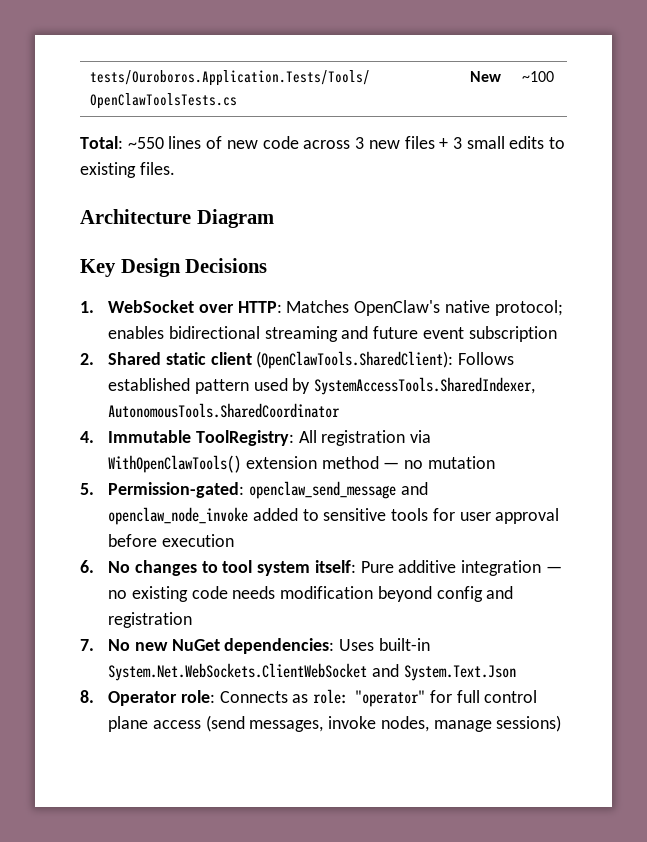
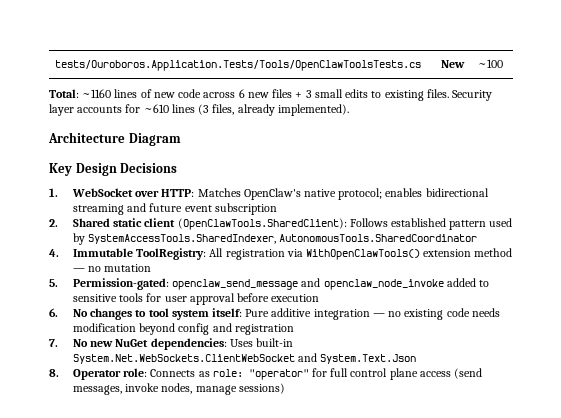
[127,137,164,149] ~550 -> [82,89,112,98] ~1160
[355,137,365,149] 3 -> [238,89,245,98] 6
(175, 168) none -> [452,90,493,101] [49,104,349,116] Security layer accounts for ~610 lines (3 files, already implemented).

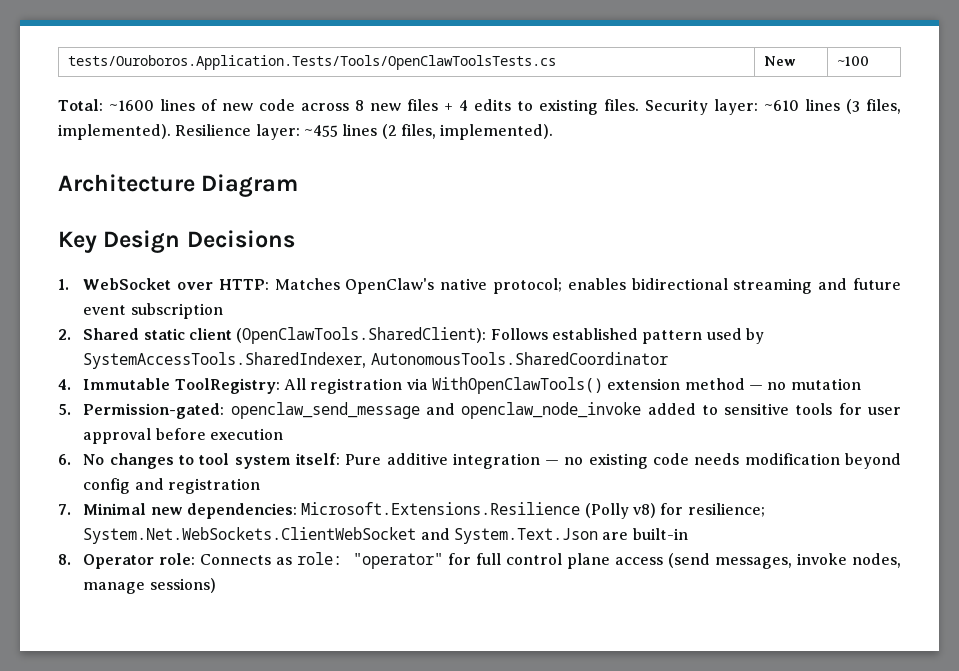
[82,89,112,98] ~1160 -> [108,100,154,111] ~1600
[238,89,245,98] 6 -> [354,100,364,111] 8
[305,89,343,98] 3 small -> [458,100,468,111] 4
[49,104,141,116] layer accounts for -> [713,99,758,115] layer:
[237,104,275,116] already -> [58,124,436,140] implemented). Resilience layer: ~455 lines (2 files,
[72,338,293,350] No new NuGet dependencies: Uses built-in -> [83,502,765,519] Minimal new dependencies: Microsoft.Extensions.Resilience (Polly v8) for resilience;
(417, 359) none -> [602,528,688,540] are built-in

